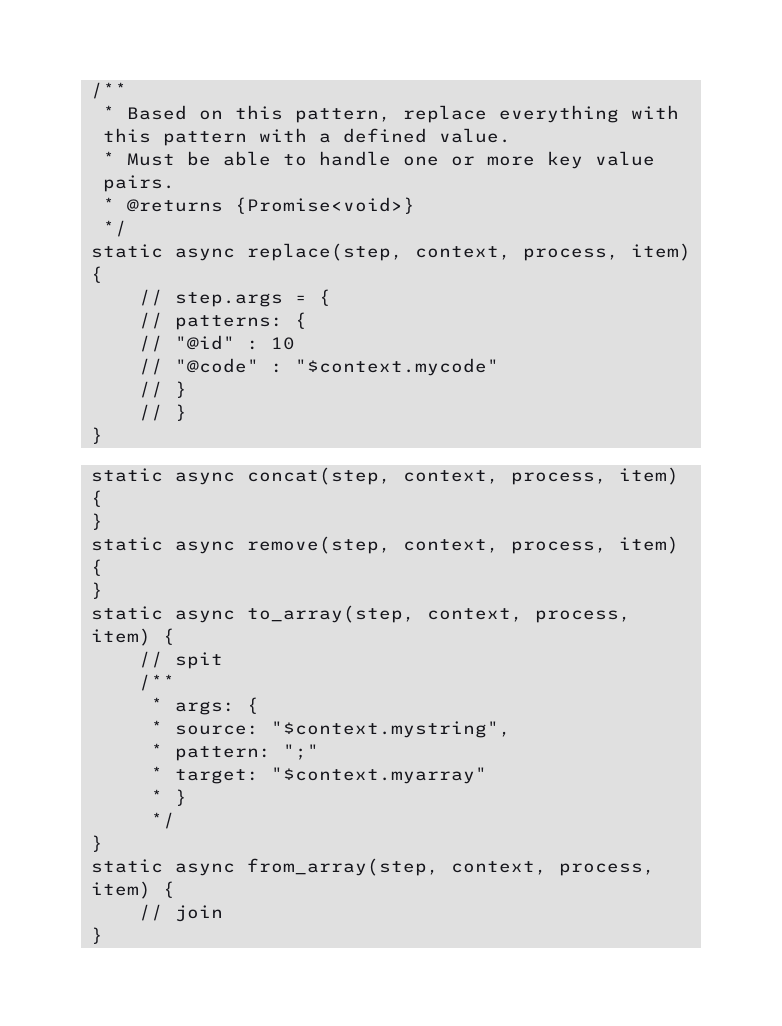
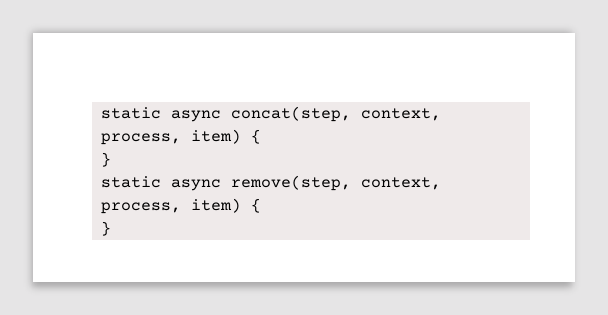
[90,82,127,99] [102,105,679,123] [102,128,511,146] [102,151,655,169] [102,175,175,192] [102,197,415,214] [102,220,127,237] [90,243,691,261] [90,266,103,283] [138,289,331,307] [138,312,307,330] [138,335,295,352] [138,358,499,376] [138,381,187,398] [138,404,187,421] [90,427,103,444] /** // * Based on this pattern, replace everything with this pattern with a defined value. // * Must be able to handle one or more key value pairs. // * @returns {Promise<void>} // */ // static async replace(step, context, process, item) { // // step.args = { // // patterns: { // // "@id" : 10 // // "@code" : "$context.mycode" // // } // // } // } // -> (100, 113) none
[90,605,631,623] [90,628,175,646] [138,651,223,669] [138,674,175,691] [150,697,259,715] [150,720,511,738] [150,743,319,761] [150,766,487,784] [150,789,187,806] [150,812,175,829] [90,835,103,852] [90,858,655,876] [90,881,175,899] [138,904,223,922] [90,927,103,944] // static async to_array(step, context, process, item) { // // spit // /** // * args: { // * source: "$context.mystring", // * pattern: ";" // * target: "$context.myarray" // * } // */ // } // static async from_array(step, context, process, item) { // // join // } -> (111, 228) none

